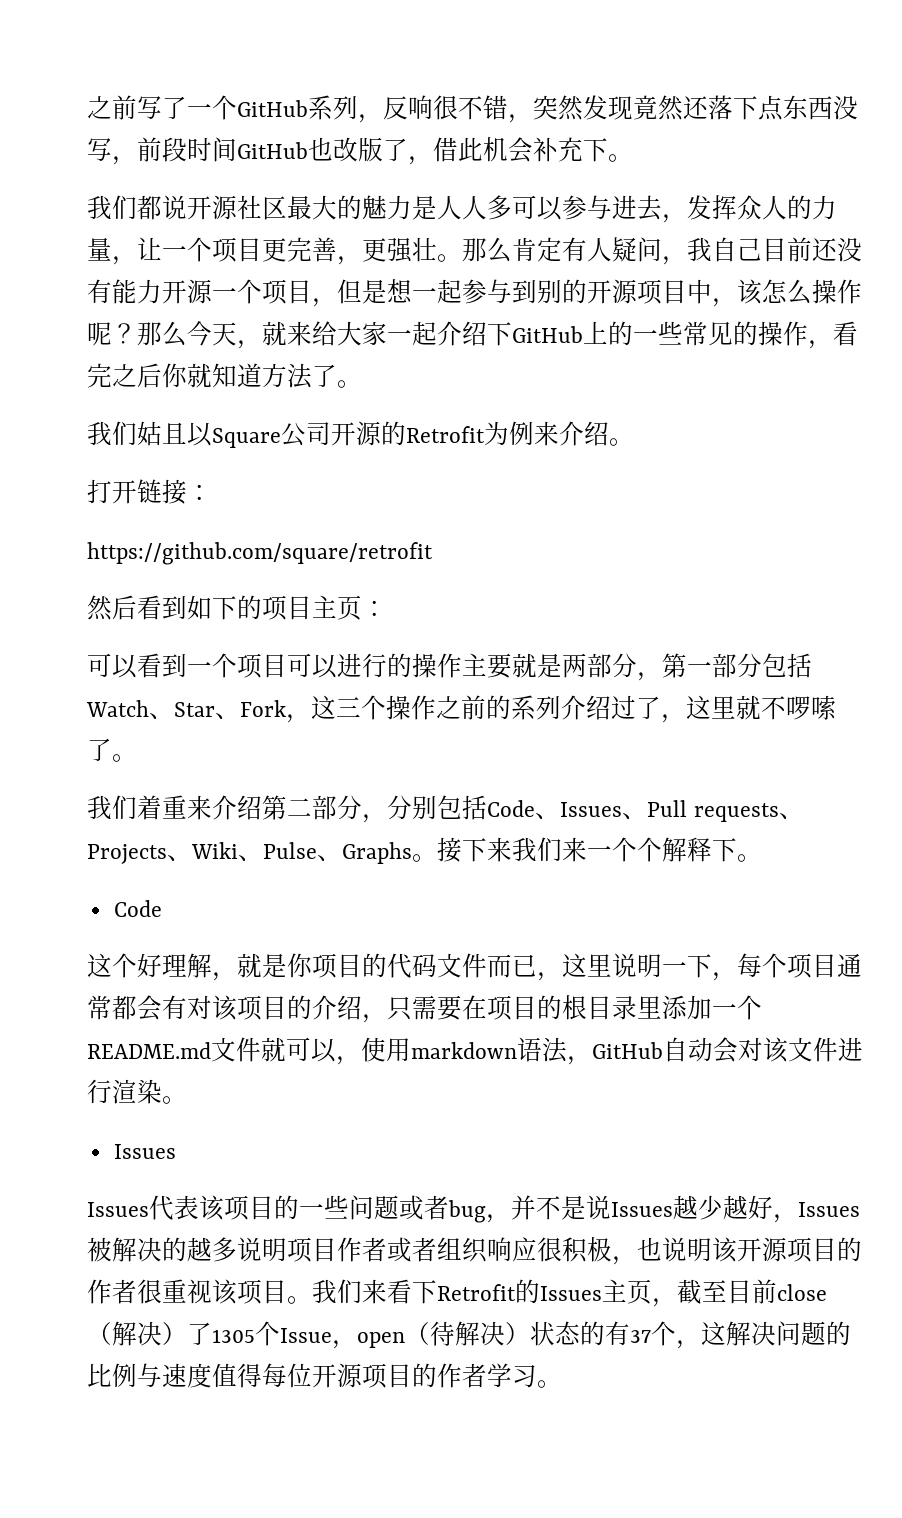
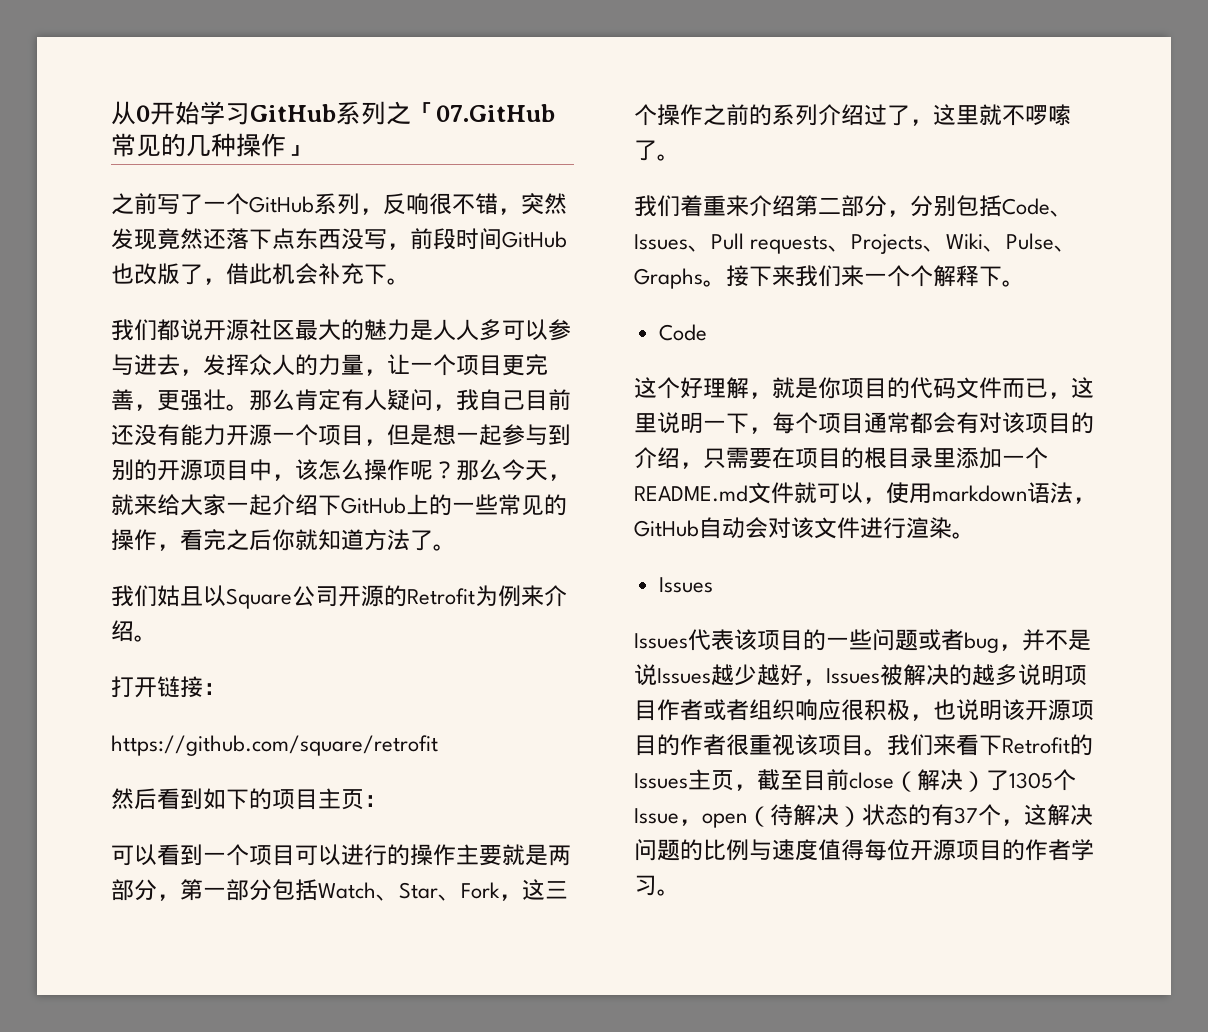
(87, 107) none -> [111,101,555,125] [111,133,311,157] 从0开始学习GitHub系列之「07.GitHub常见的几种操作」 //

